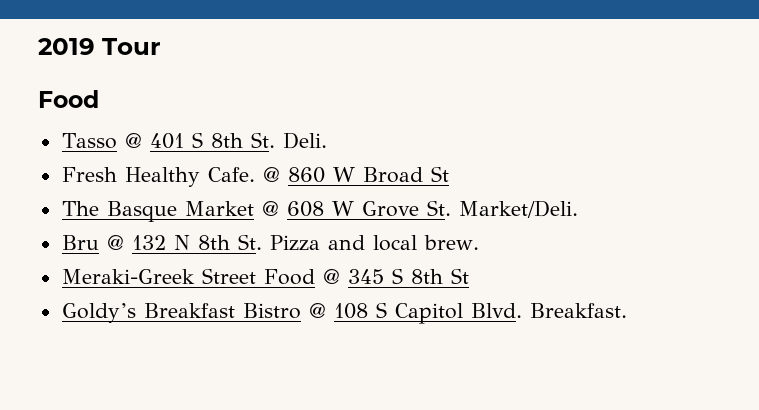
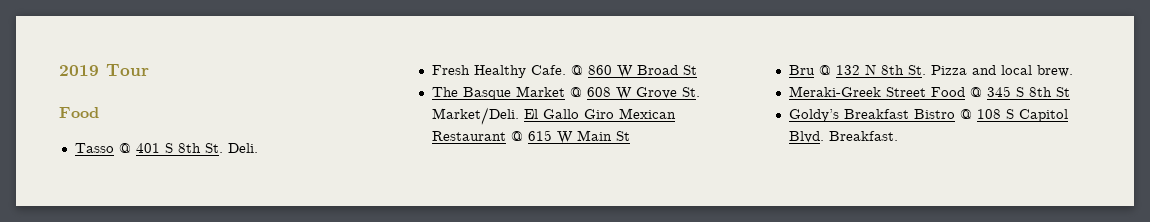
(578, 209) none -> [523,108,676,119] [431,130,630,144] El Gallo Giro Mexican Restaurant @ 615 W Main St

